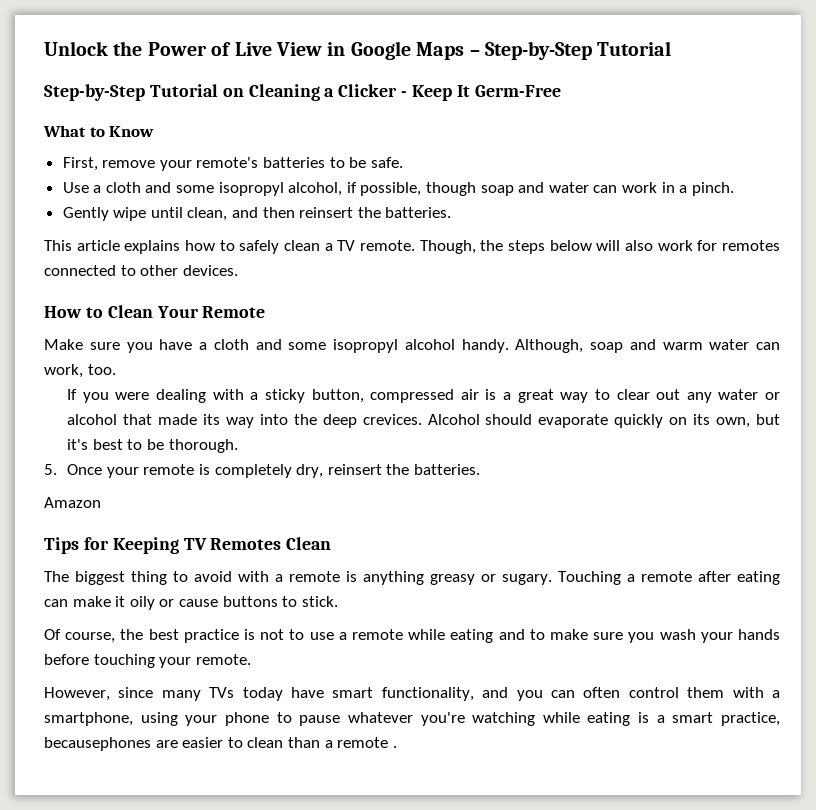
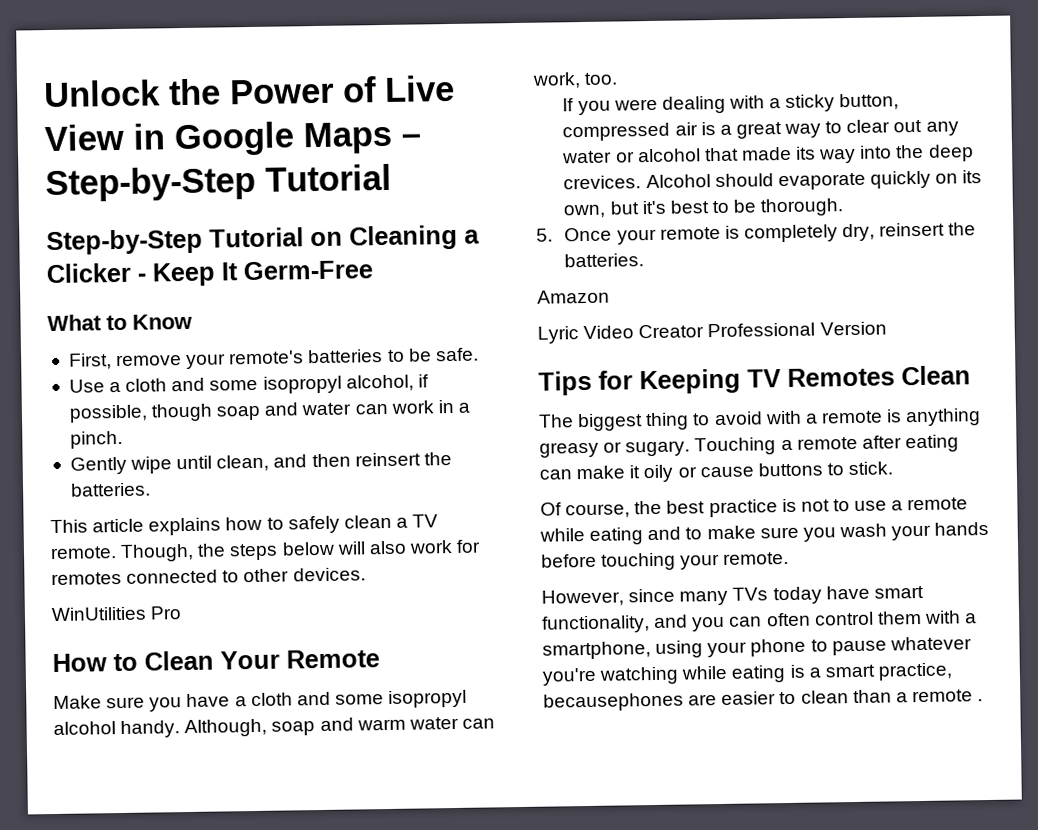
(238, 270) none -> [51,606,183,622] // WinUtilities Pro
(101, 502) none -> [537,321,887,344] // Lyric Video Creator Professional Version

